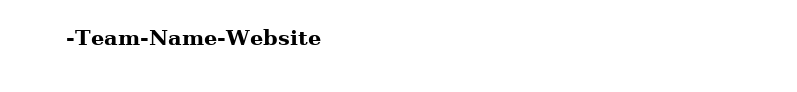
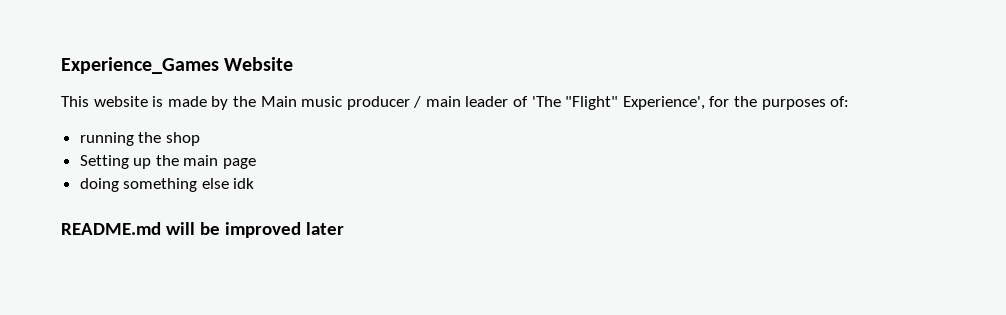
[66,29,321,45] -Team-Name-Website -> [61,57,294,74] [61,96,850,110] [79,132,200,146] [79,155,257,169] [79,178,255,192] [61,222,344,238] Experience_Games Website // This website is made by the Main music producer / main leader of 'The "Flight" Experience', for the purposes of: // running the shop // Setting up the main page // doing something else idk // README.md will be improved later

